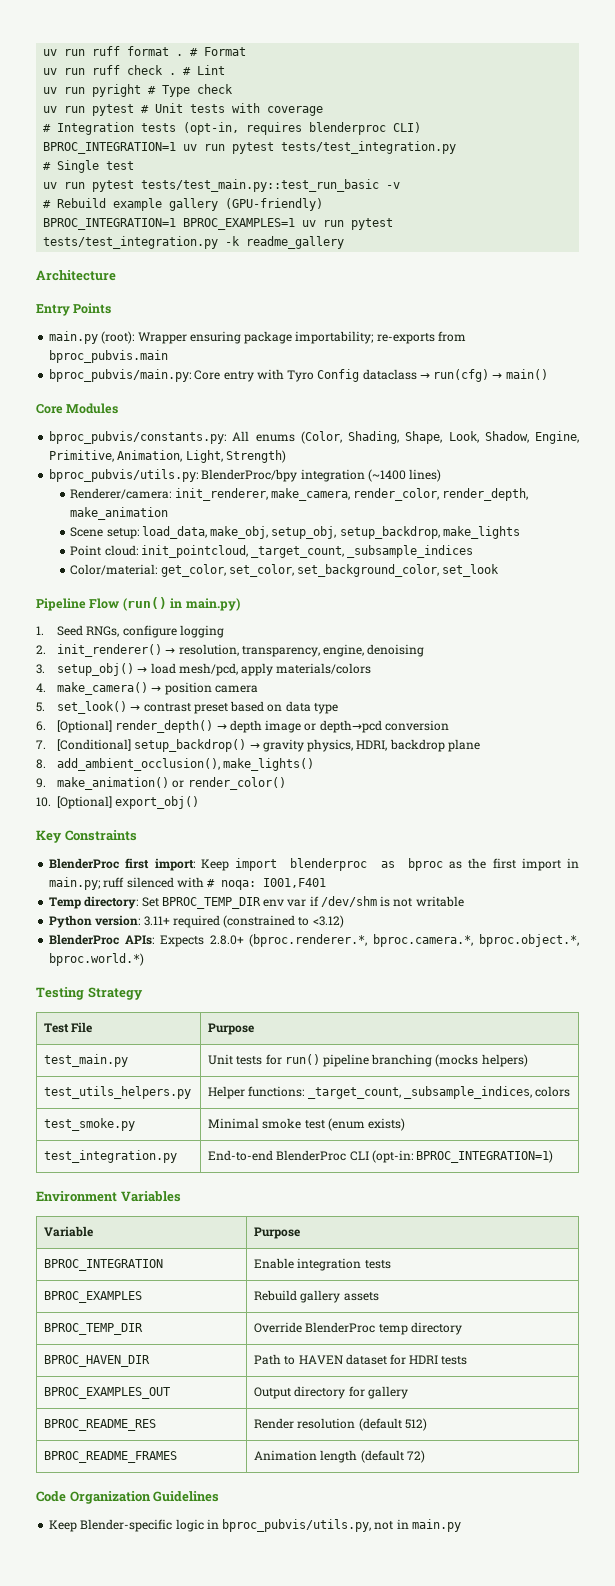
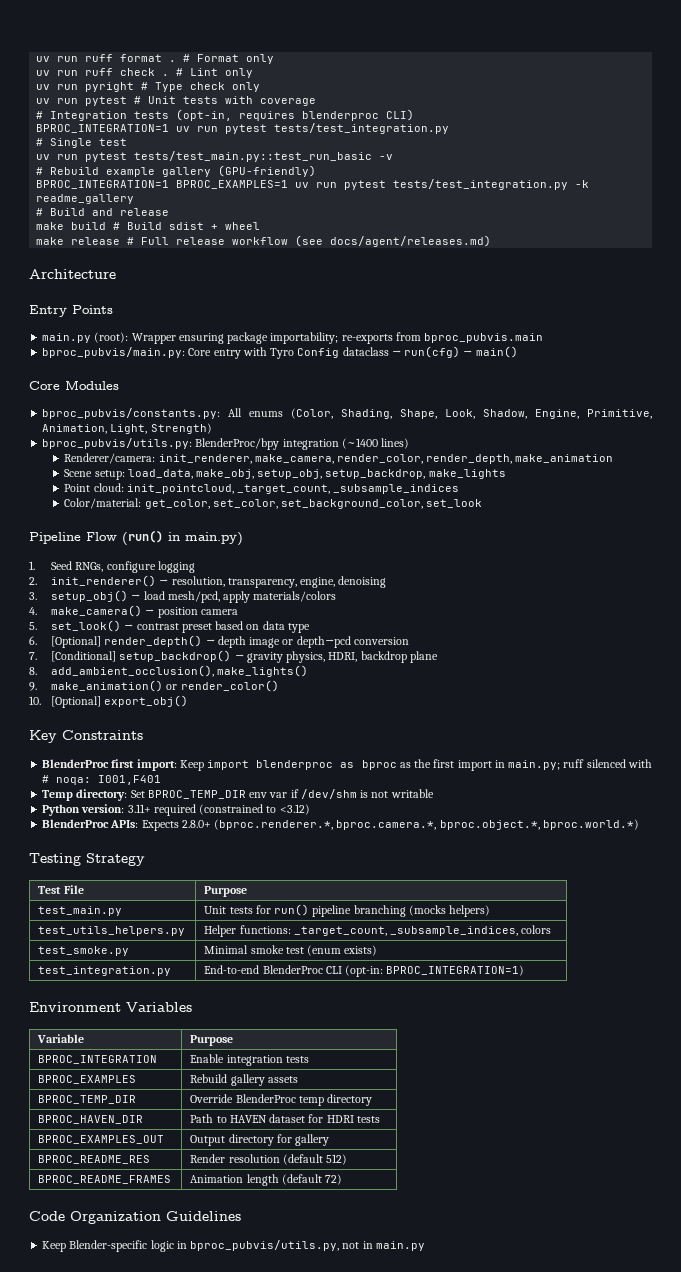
(247, 51) none -> [246,54,275,64] only
(226, 70) none -> [225,68,254,78] only
(234, 89) none -> [232,82,261,92] only
(345, 242) none -> [36,208,170,216] [36,222,261,230] [36,235,492,247] // # Build and release // make build # Build sdist + wheel // make release # Full release workflow (see docs/agent/releases.md)

